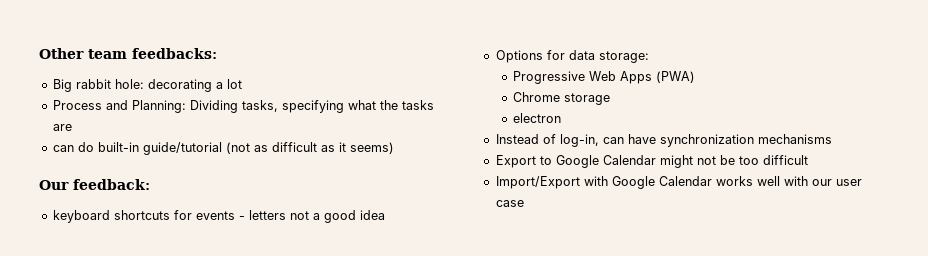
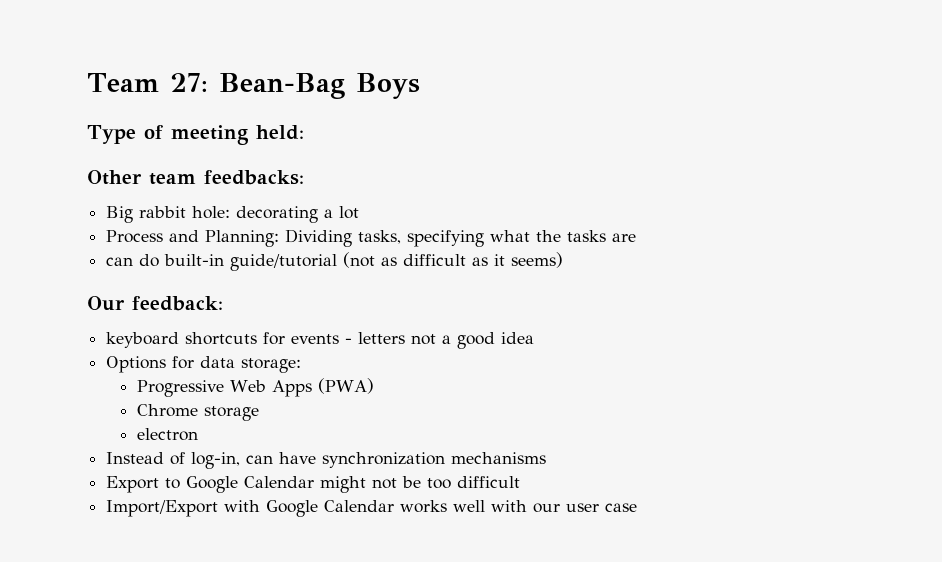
(39, 53) none -> [87,73,420,99] [87,125,304,145] Team 27: Bean-Bag Boys // Type of meeting held: //

